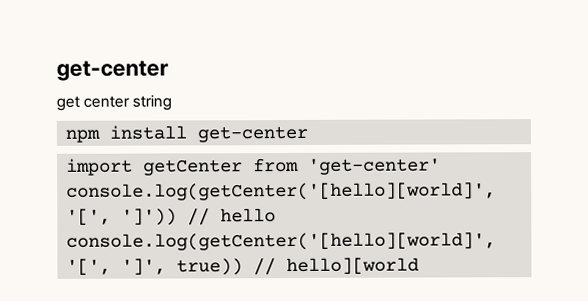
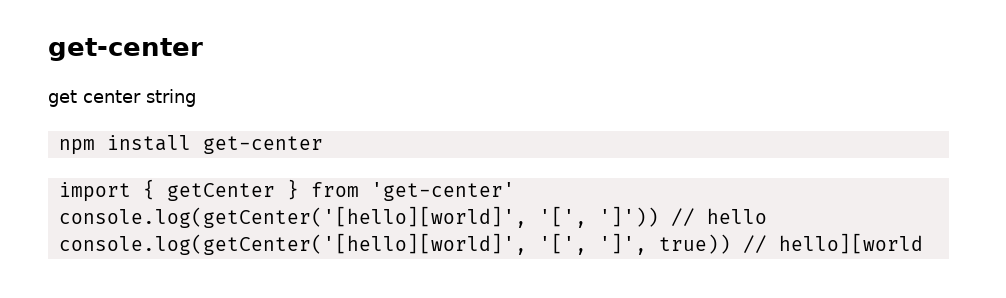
[143,159,244,176] getCenter -> [142,179,299,201] { getCenter }

